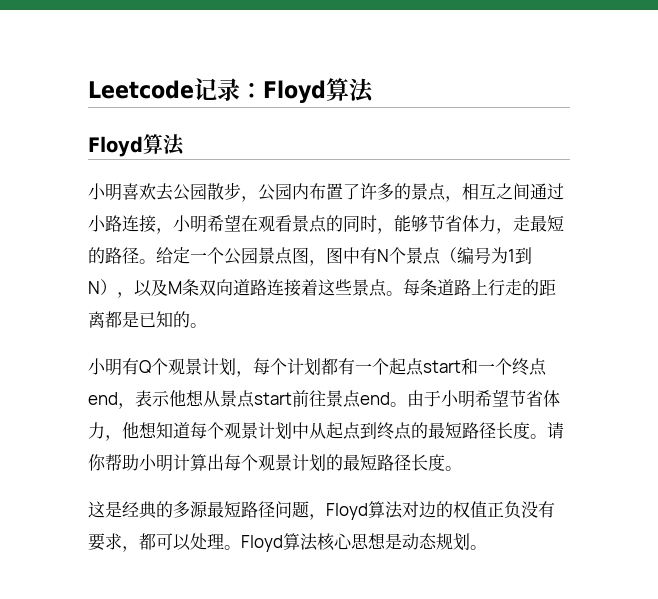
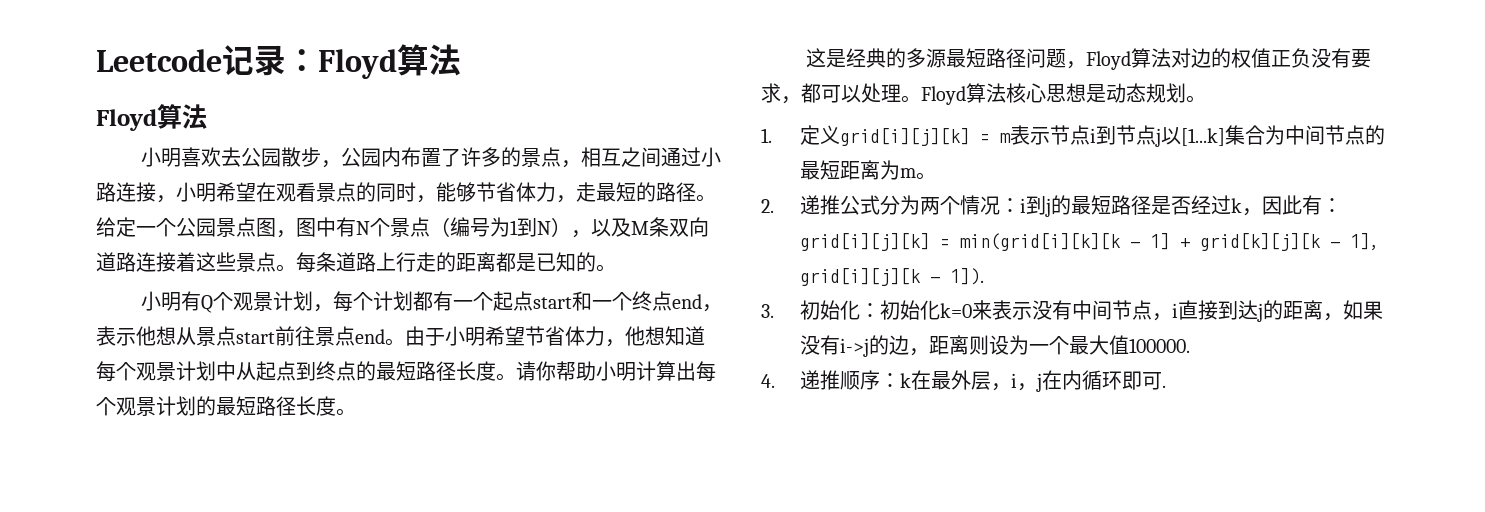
(487, 547) none -> [761,125,1386,147] [800,160,937,180] [761,195,1343,217] [800,233,1386,251] [800,268,985,286] [761,300,1384,322] [800,335,1191,357] [761,370,1167,392] // 1.定义grid[i][j][k] = m表示节点i到节点j以[1...k]集合为中间节点的最短距离为m。 // 2.递推公式分为两个情况：i到j的最短路径是否经过k，因此有：grid[i][j][k] = min(grid[i][k][k - 1] + grid[k][j][k - 1]，grid[i][j][k - 1]). // 3.初始化：初始化k=0来表示没有中间节点，i直接到达j的距离，如果没有i->j的边，距离则设为一个最大值100000. // 4.递推顺序：k在最外层，i，j在内循环即可.

